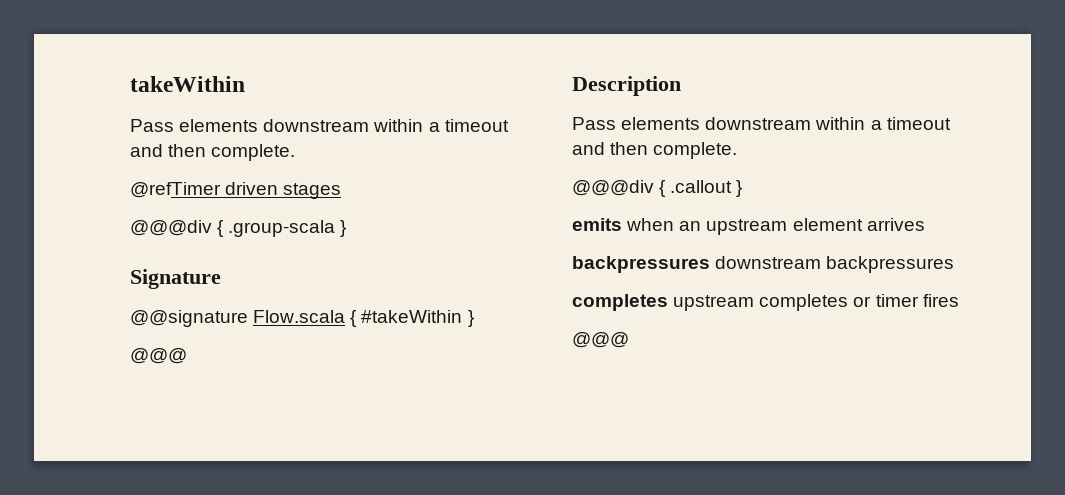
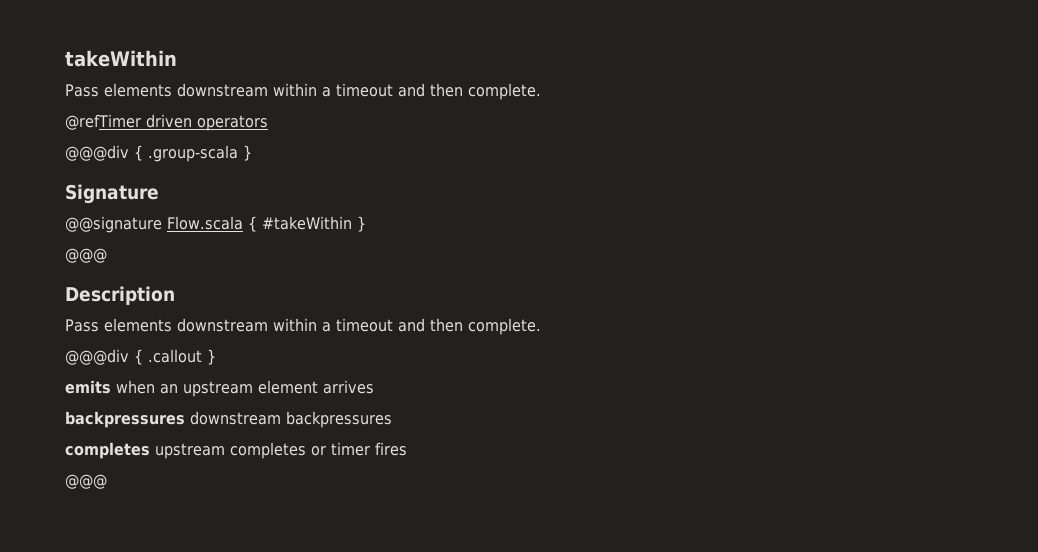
[283,183,342,199] stages -> [197,115,268,131] operators

